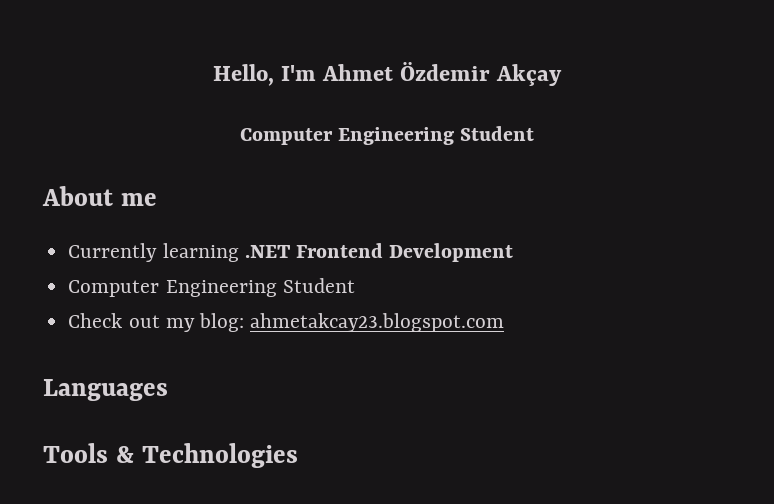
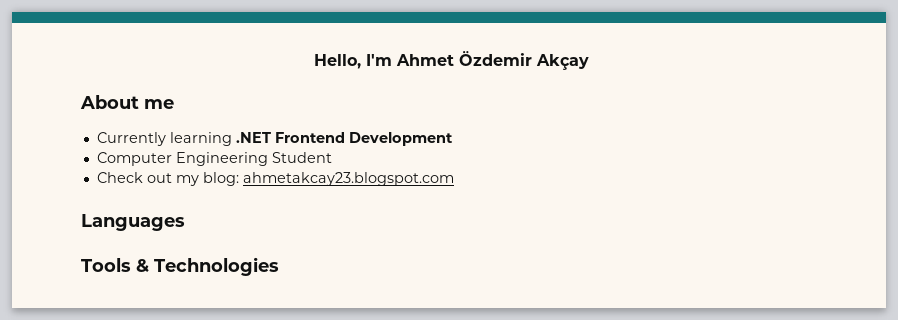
[239,126,535,145] // Computer Engineering Student -> (589, 62) none

